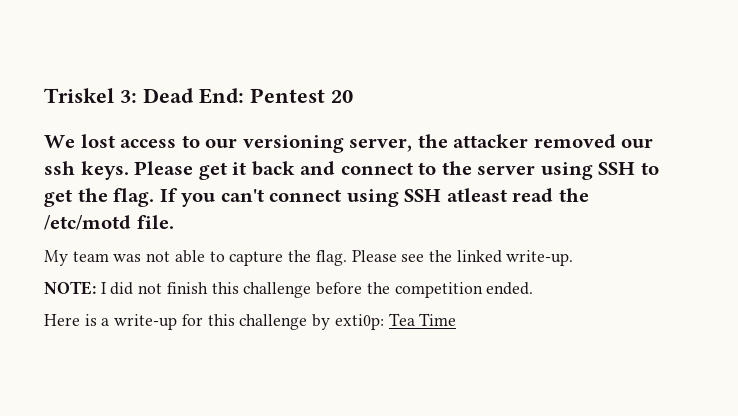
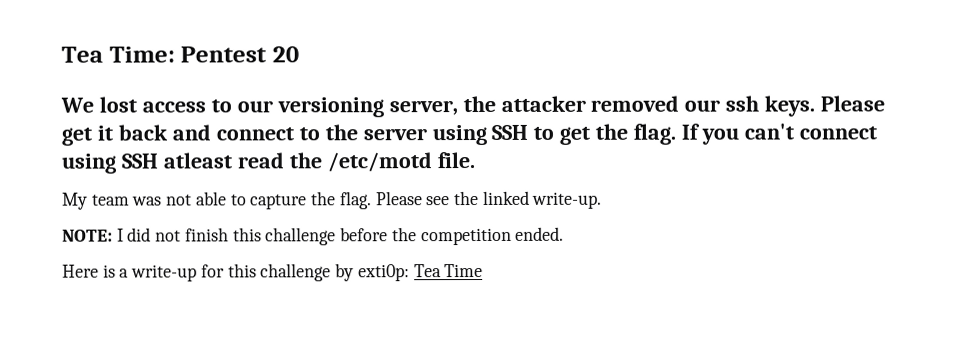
[44,88,244,104] Triskel 3: Dead End: -> [61,46,175,63] Tea Time:

